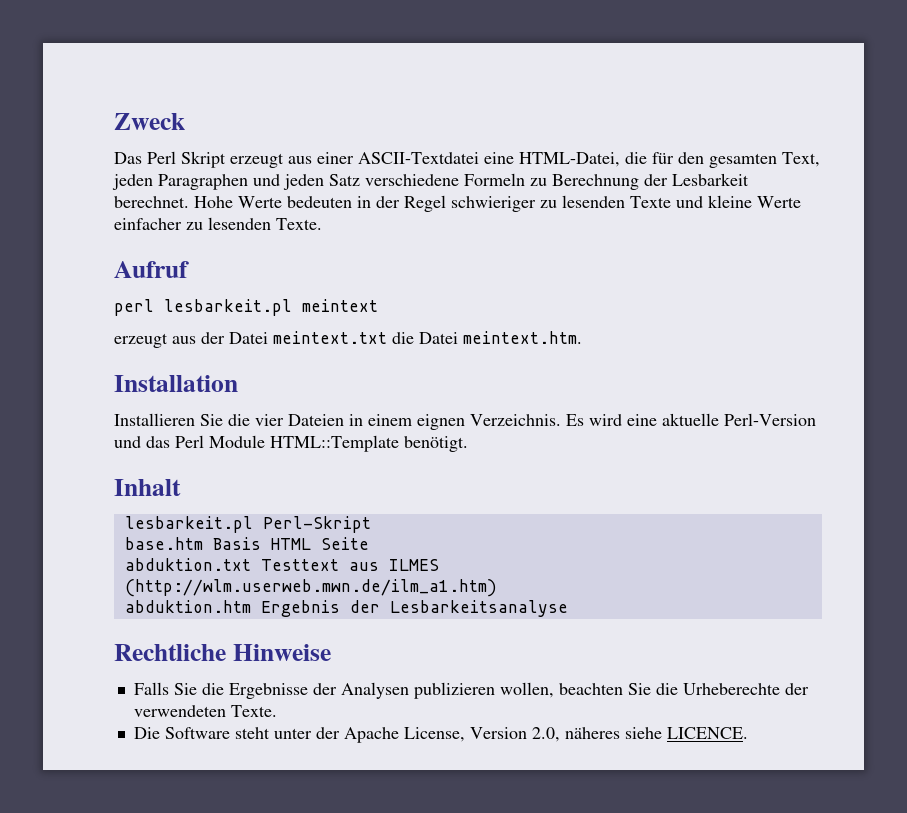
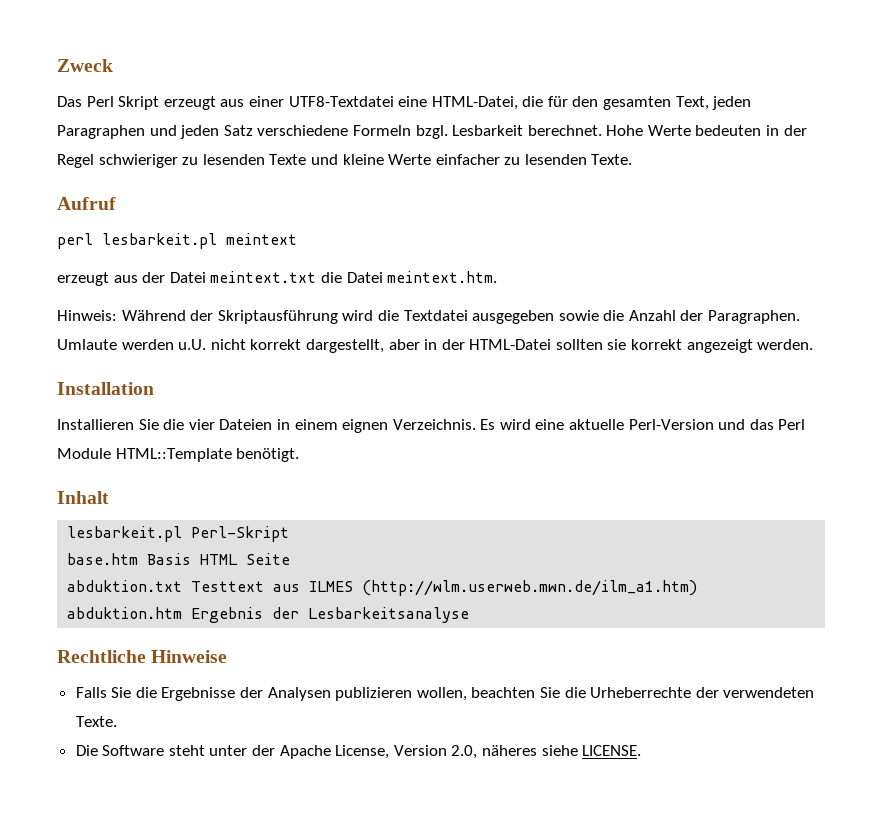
[358,152,479,164] ASCII-Textdatei -> [288,96,394,107] UTF8-Textdatei
[530,174,668,190] zu Berechnung der -> [415,125,448,139] bzgl.
(582, 337) none -> [57,310,801,324] [57,339,814,353] // Hinweis: Während der Skriptausführung wird die Textdatei ausgegeben sowie die Anzahl der Paragraphen. Umlaute werden u.U. nicht korrekt dargestellt, aber in der HTML-Datei sollten sie korrekt angezeigt werden.
[682,683,780,695] Urheberechte -> [590,687,692,698] Urheberrechte
[666,727,748,739] LICENCE. -> [582,745,642,756] LICENSE.

